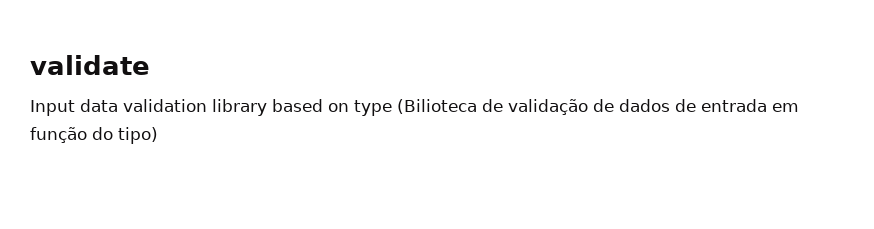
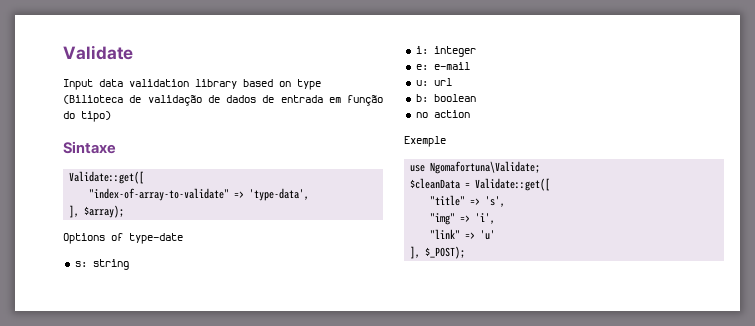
[30,55,150,75] validate -> [63,45,133,60] Validate
(158, 135) none -> [63,141,116,154] [69,171,145,184] [89,188,310,201] [69,205,125,218] [63,233,183,244] [74,259,129,270] [415,46,476,57] [415,62,470,70] [415,78,452,86] [415,94,476,102] [415,110,470,118] [404,136,446,147] [410,161,541,174] [410,178,551,191] [430,195,506,207] [430,213,496,225] [430,229,496,240] [410,246,466,259] // Sintaxe // Validate::get([ // "index-of-array-to-validate" => 'type-data', // ], $array); // Options of type-date // s: string // i: integer // e: e-mail // u: url // b: boolean // no action // Exemple // use Ngomafortuna\Validate; // $cleanData = Validate::get([ // "title" => 's', // "img" => 'i', // "link" => 'u' // ], $_POST);

